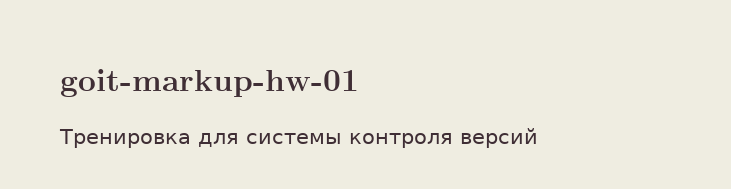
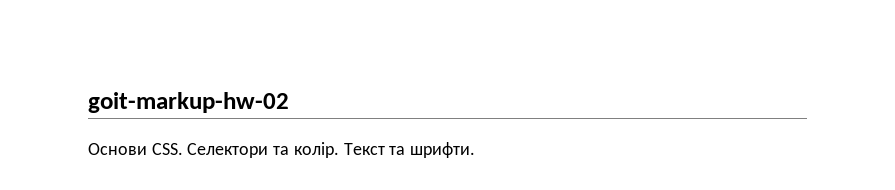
[60,69,359,97] [59,128,538,148] goit-markup-hw-01 // Тренировка для системы контроля версий -> [88,92,289,113] [88,142,476,158] goit-markup-hw-02 // Основи CSS. Селектори та колір. Текст та шрифти.

